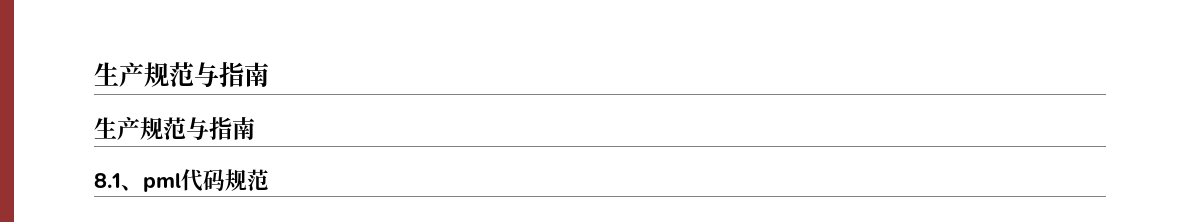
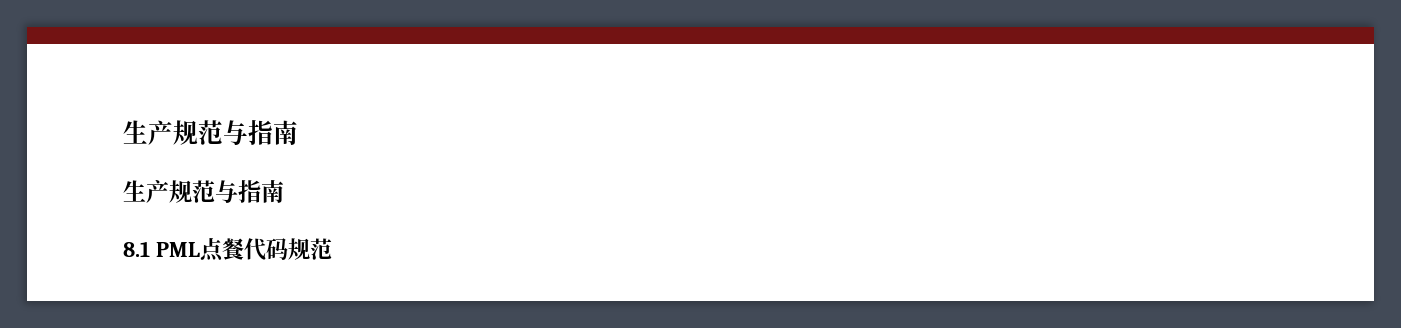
[121,173,181,192] 、pml -> [155,238,244,262] PML点餐

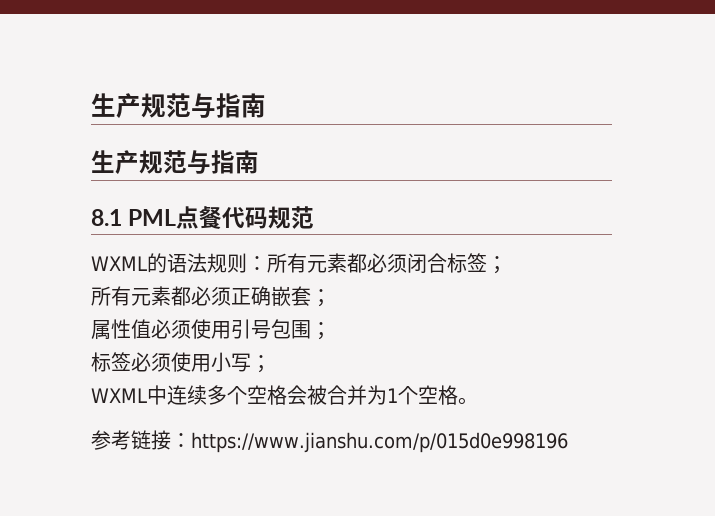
(332, 249) none -> [91,253,507,274] [91,286,331,307] [91,319,331,340] [91,352,271,373] [91,385,478,405] [91,430,568,453] // WXML的语法规则：所有元素都必须闭合标签； // 所有元素都必须正确嵌套； // 属性值必须使用引号包围； // 标签必须使用小写； // WXML中连续多个空格会被合并为1个空格。 // 参考链接：https://www.jianshu.com/p/015d0e998196

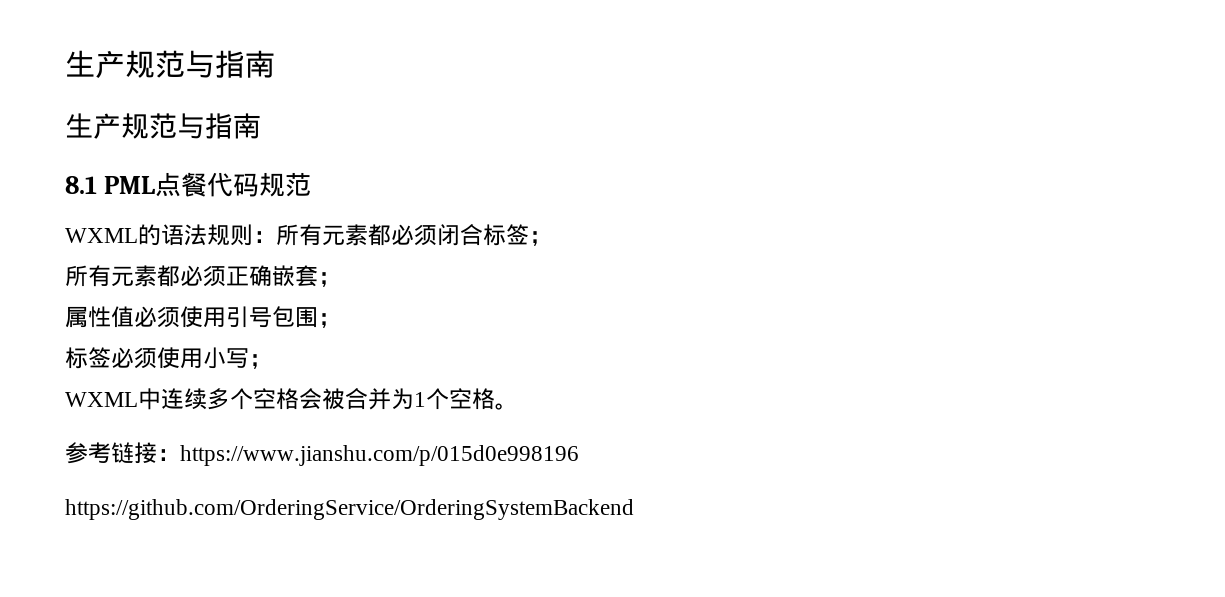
(568, 442) none -> [65,499,634,520] // https://github.com/OrderingService/OrderingSystemBackend

